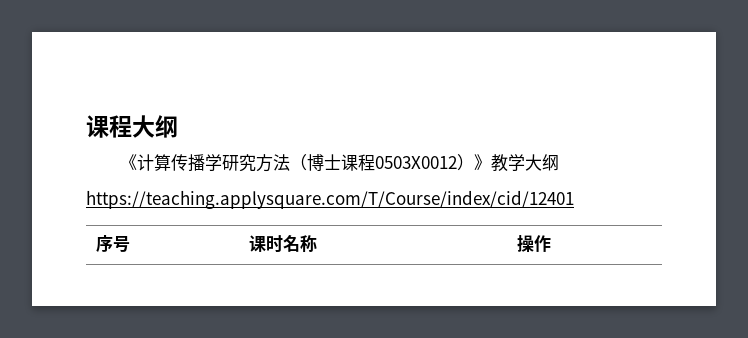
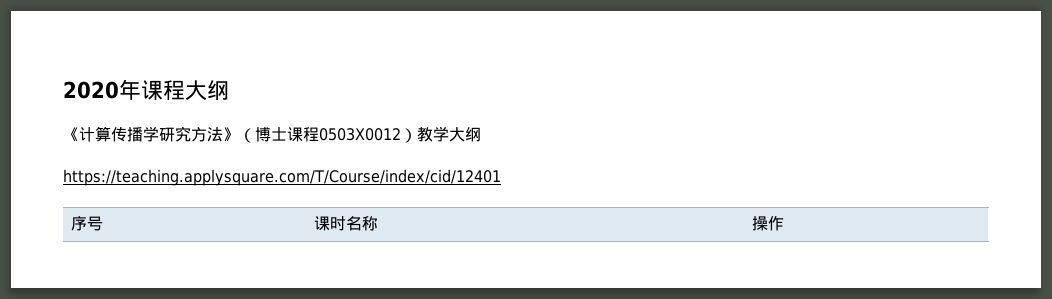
(86, 126) none -> [63,79,141,100] 2020年
(290, 162) none -> [223,127,239,142] 》
[473,154,491,170] 》 -> (417, 135) none

